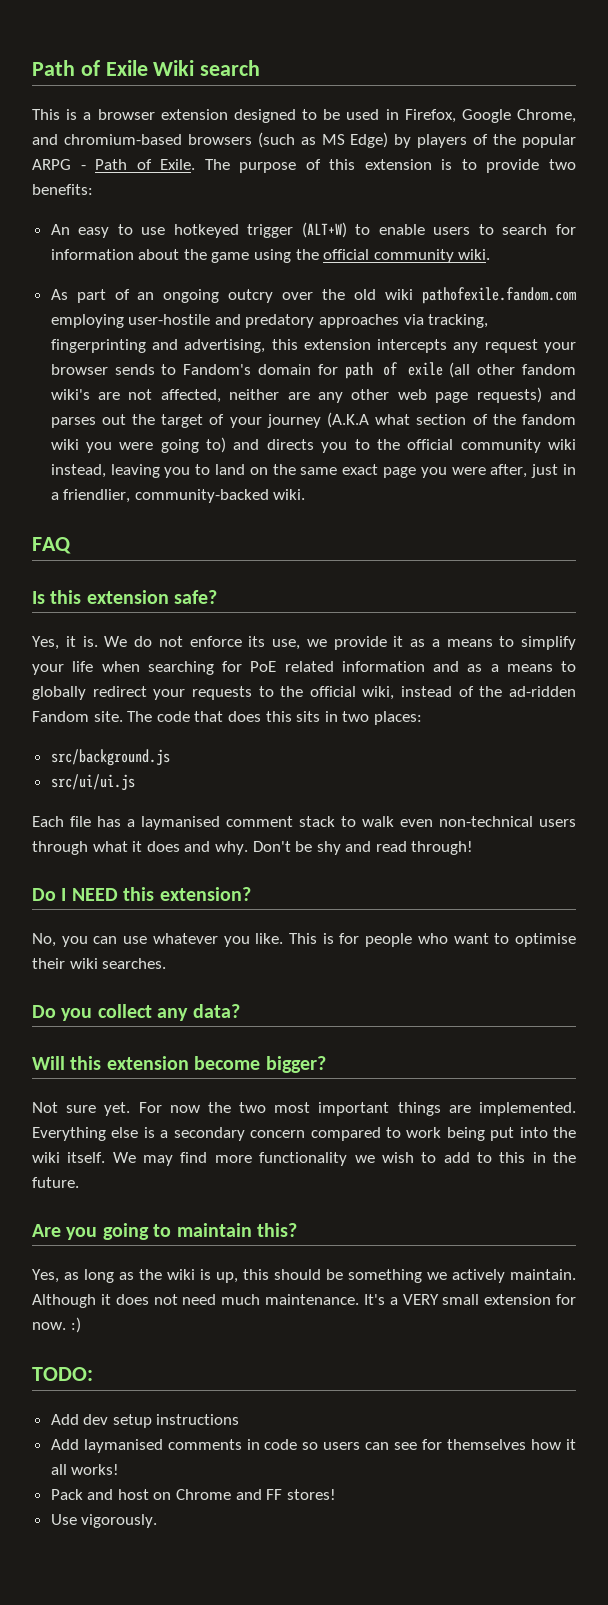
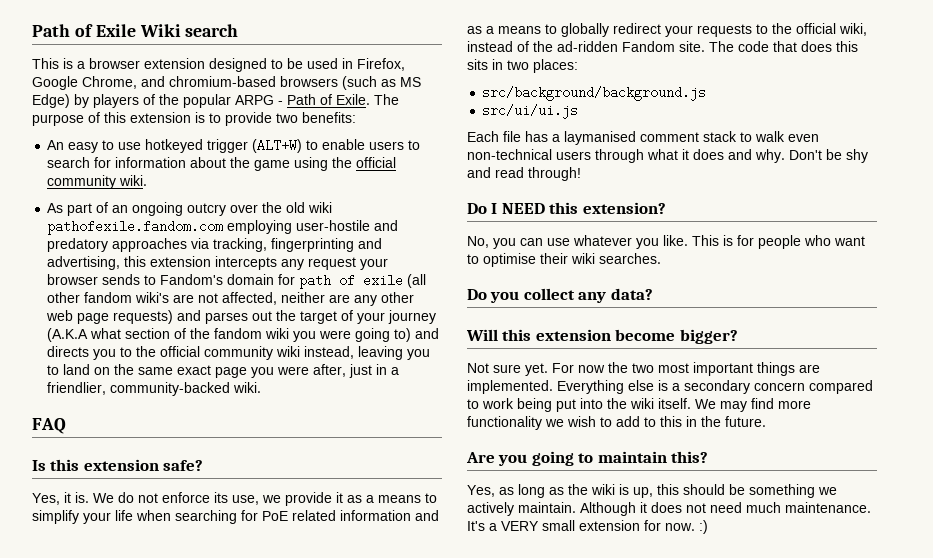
[50,749,170,766] src/background.js -> [482,86,707,101] src/background/background.js
[32,1367,93,1381] [50,1414,240,1428] [50,1439,576,1453] [50,1464,120,1475] [50,1489,336,1500] [50,1514,158,1528] // TODO: // Add dev setup instructions // Add laymanised comments in code so users can see for themselves how it all works! // Pack and host on Chrome and FF stores! // Use vigorously. -> (708, 527) none

